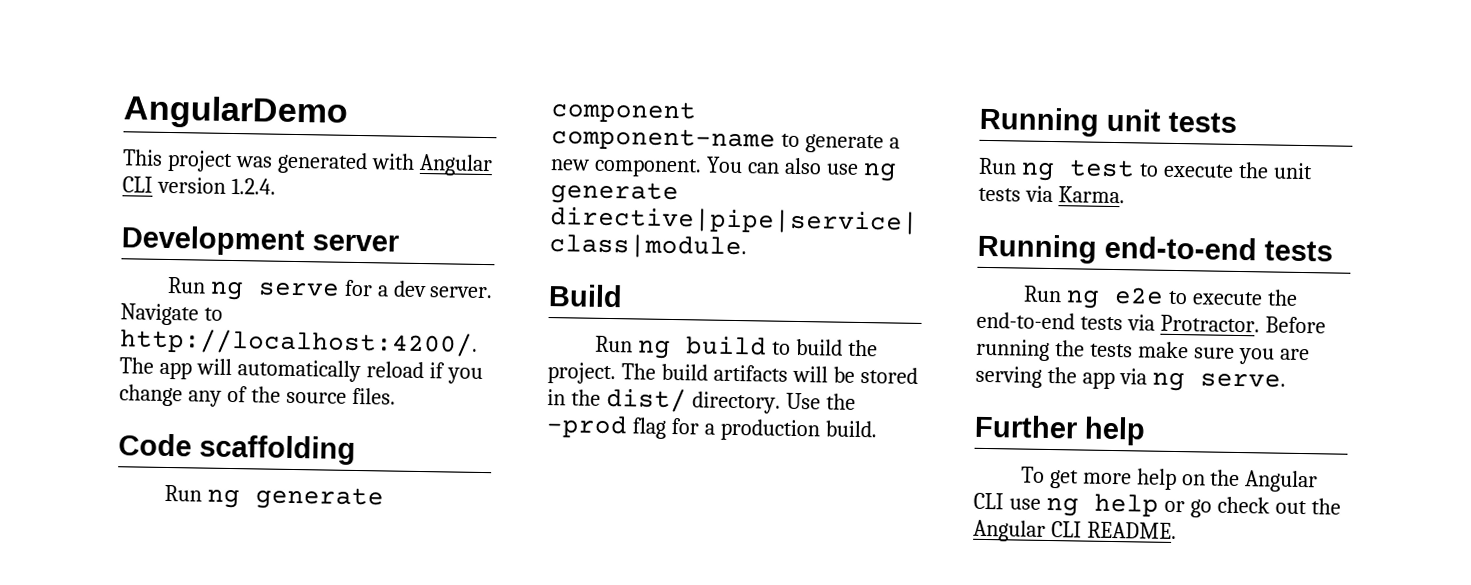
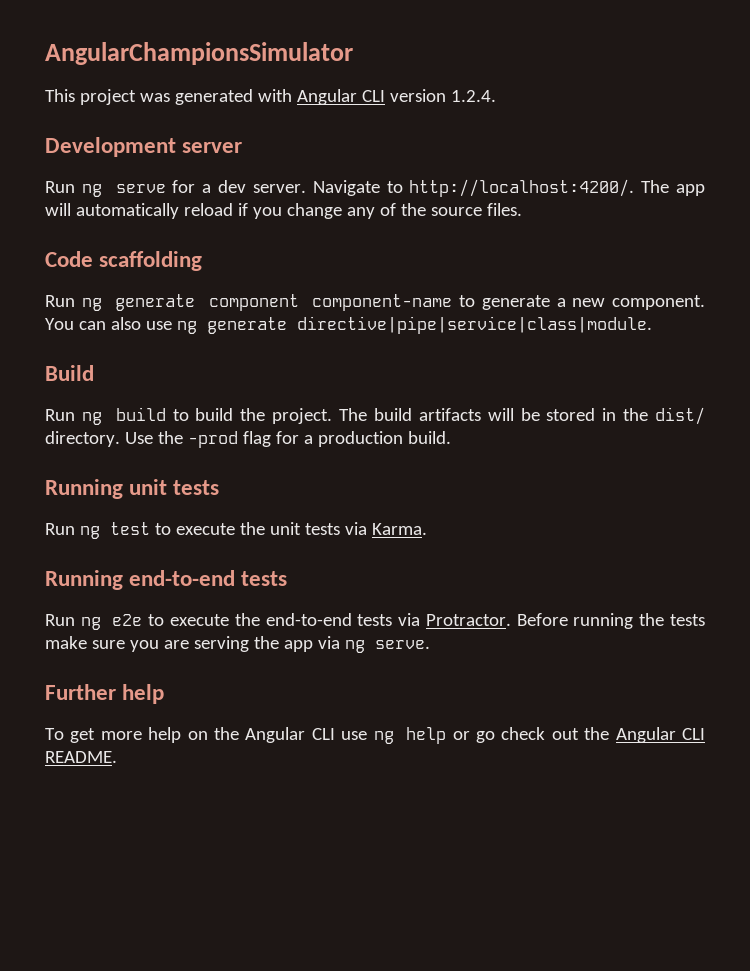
[123,95,349,130] AngularDemo -> [45,42,353,65] AngularChampionsSimulator

